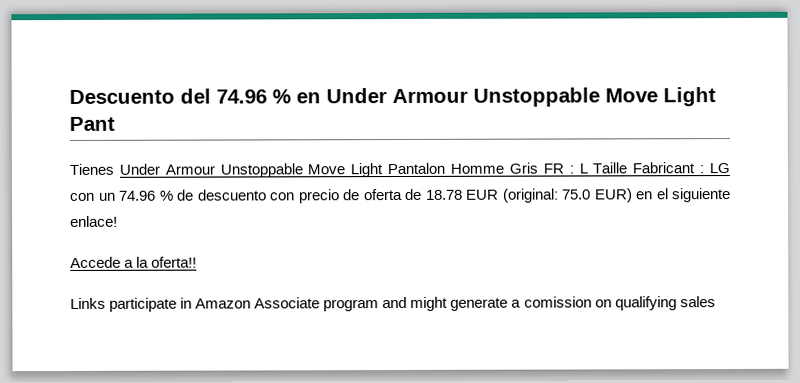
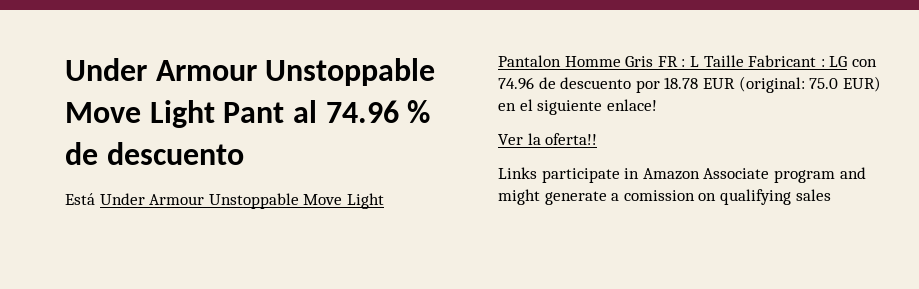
[69,88,321,104] Descuento del 74.96 % en -> (65, 69) none
[69,163,114,175] // Tienes -> [292,100,431,123] [65,142,244,165] [65,193,95,205] al 74.96 % de descuento // Está
[98,188,422,204] un 74.96 % de descuento con precio de oferta de -> [498,77,660,93] 74.96 de descuento por
[70,256,135,268] Accede a -> [498,134,523,145] Ver

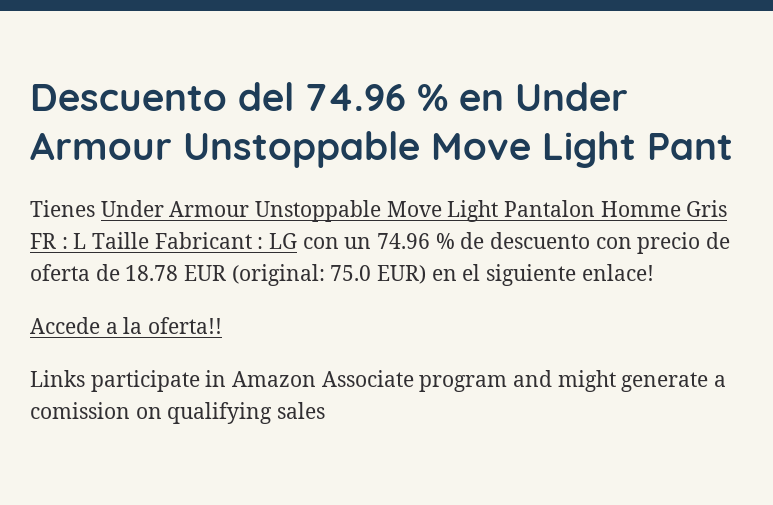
(65, 69) none -> [30,82,504,111] Descuento del 74.96 % en
[292,100,431,123] [65,142,244,165] [65,193,95,205] al 74.96 % de descuento // Está -> [30,200,95,217] // Tienes
[498,77,660,93] 74.96 de descuento por -> [344,232,731,254] [30,264,120,281] un 74.96 % de descuento con precio de oferta de
[498,134,523,145] Ver -> [30,317,118,334] Accede a

